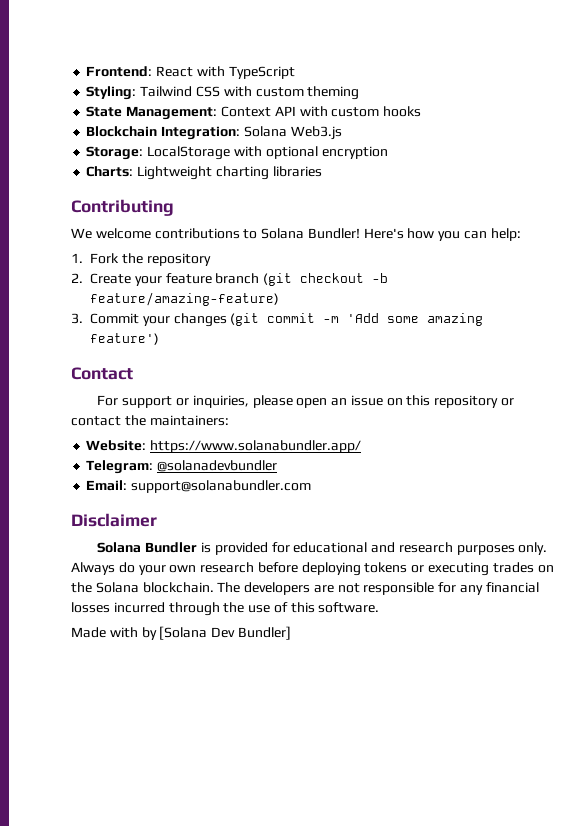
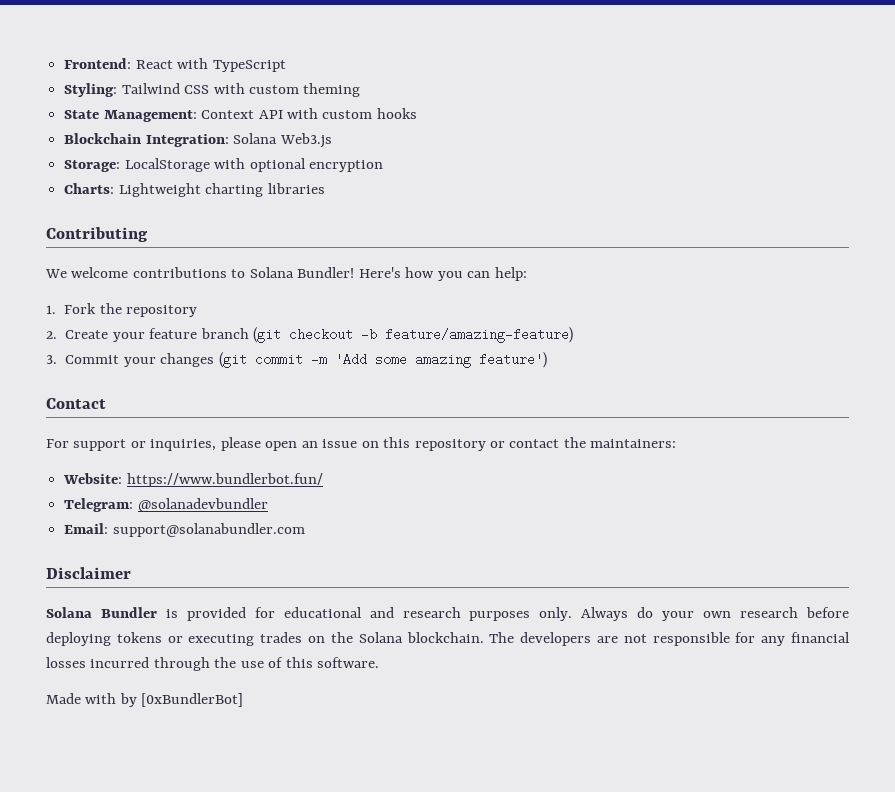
[150,440,362,453] https://www.solanabundler.app/ -> [126,473,323,487] https://www.bundlerbot.fun/
[159,626,291,640] [Solana Dev Bundler] -> [141,693,244,707] [0xBundlerBot]

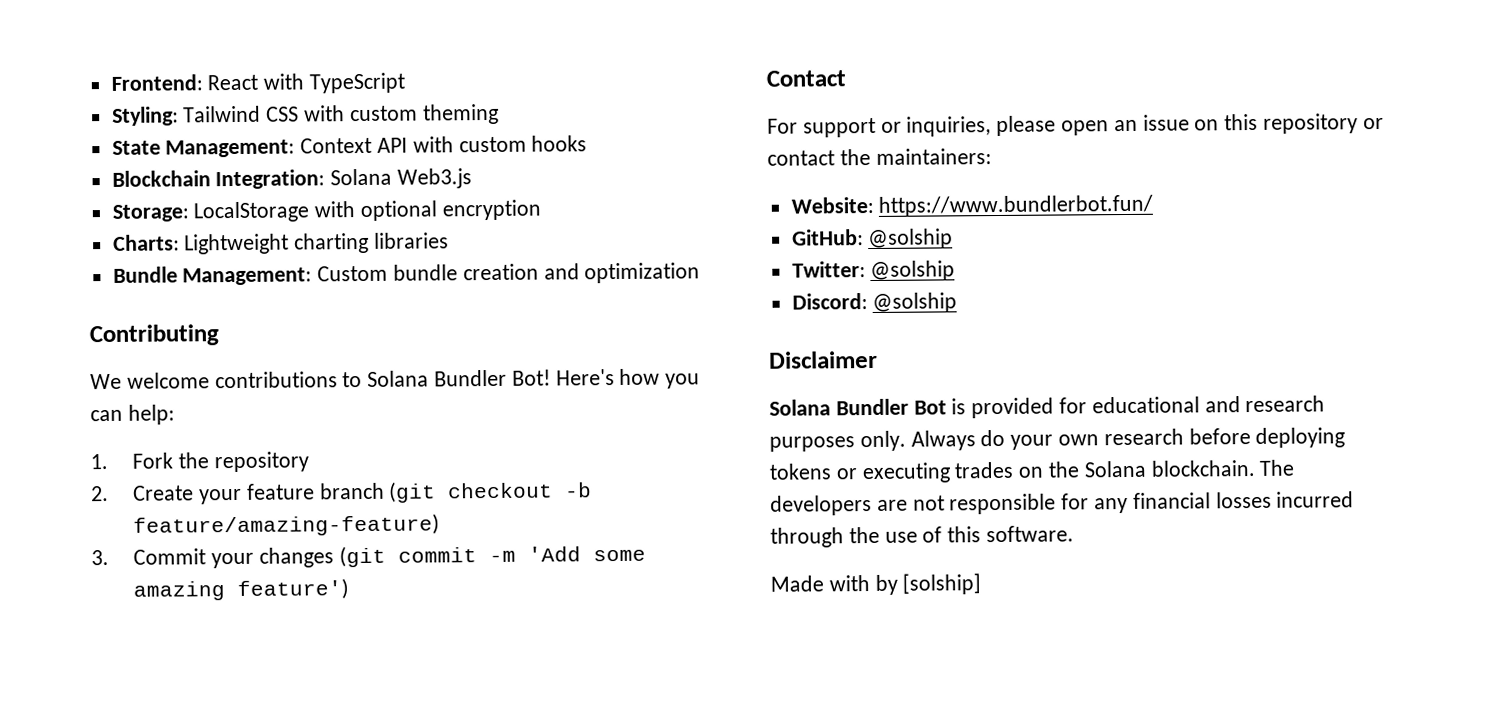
(325, 188) none -> [112,262,701,286] // Bundle Management: Custom bundle creation and optimization
[297,267,355,278] Bundler! -> [434,369,551,387] Bundler Bot!
[64,498,268,512] [64,523,305,537] Telegram: @solanadevbundler // Email: support@solanabundler.com -> [791,228,954,250] [791,260,956,282] [791,292,958,313] GitHub: @solship // Twitter: @solship // Discord: @solship
(157, 612) none -> [913,400,947,415] Bot
[141,693,244,707] [0xBundlerBot] -> [902,573,982,595] [solship]

